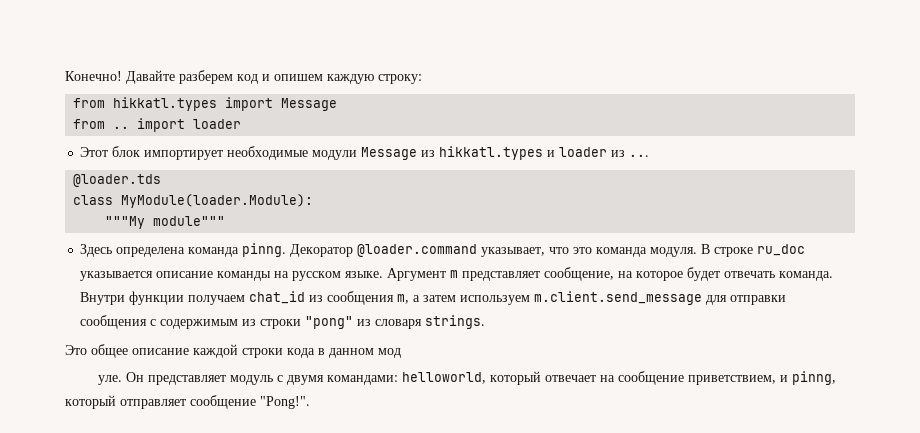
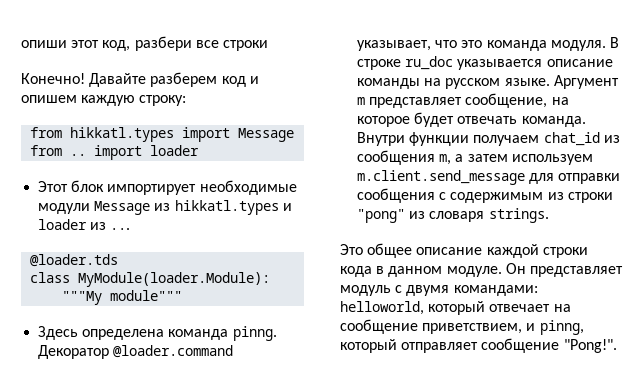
(65, 76) none -> [21,36,268,51] опиши этот код, разбери все строки //
[378,348,401,358] [98,375,123,385] мод // уле. -> [446,266,502,277] модуле.

